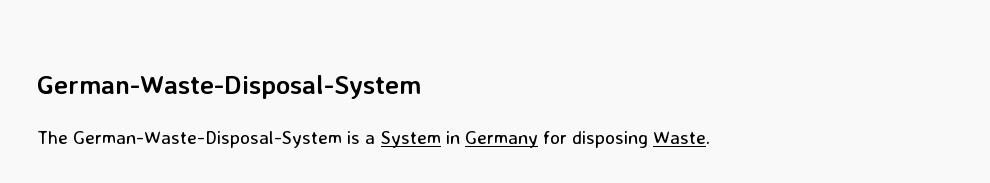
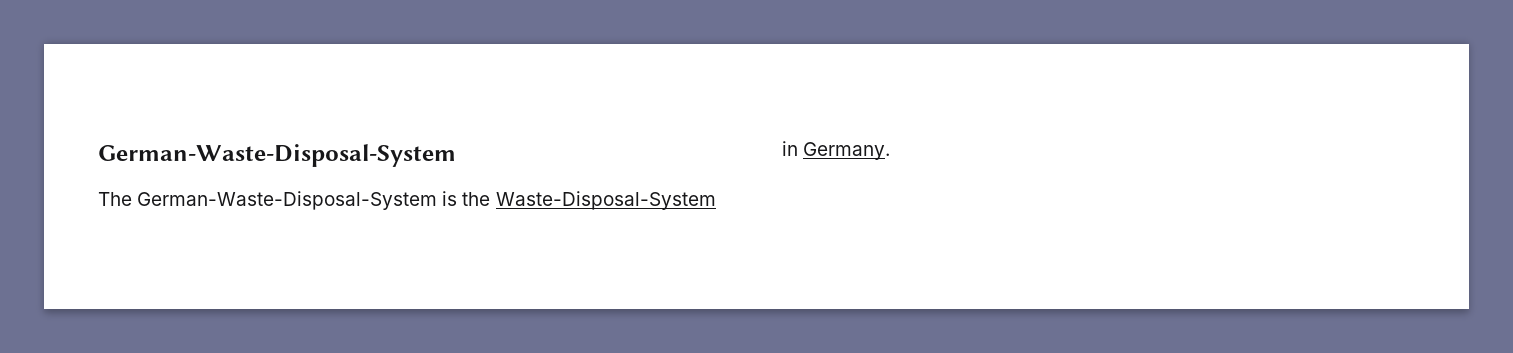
[365,131,711,148] a System in Germany for disposing Waste. -> [462,191,716,210] [782,141,891,160] the Waste-Disposal-System in Germany.

